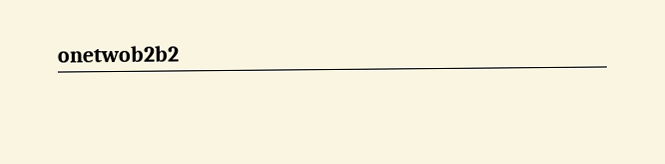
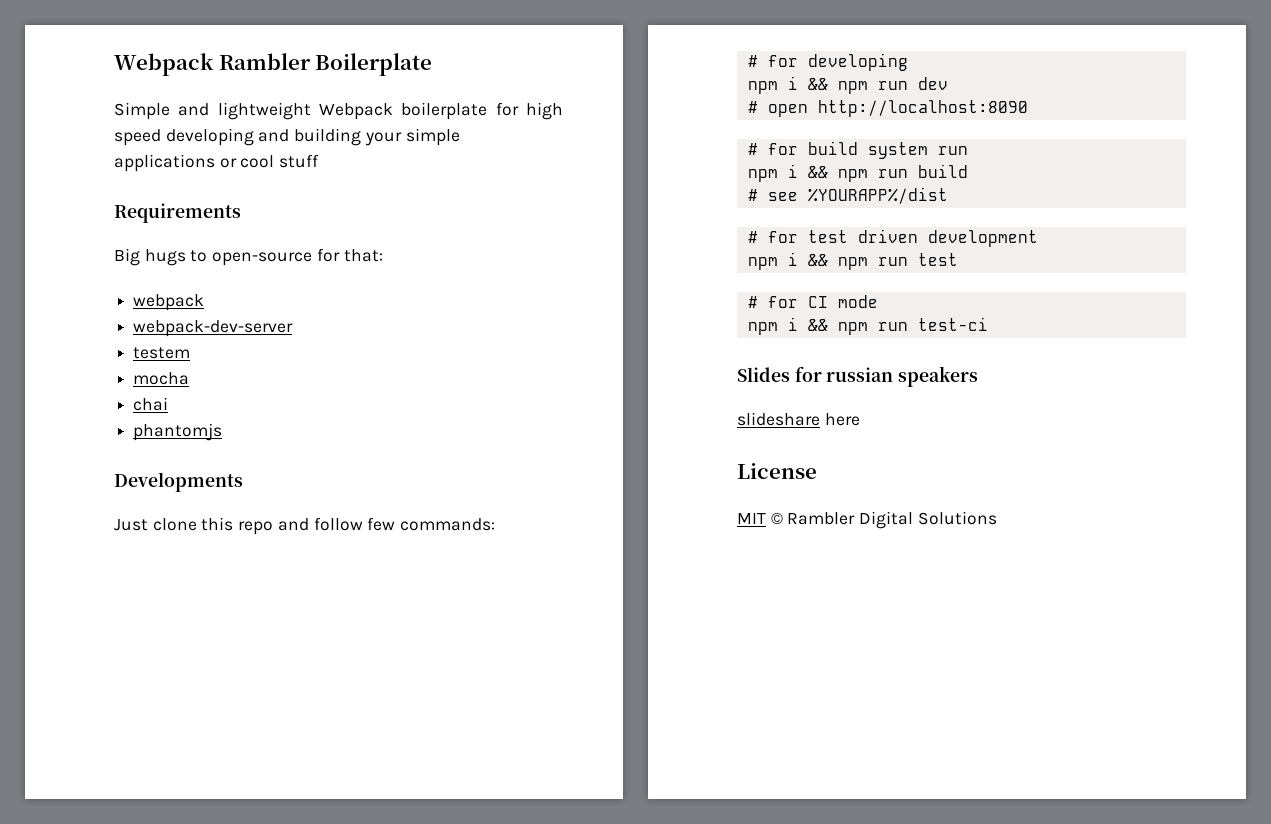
[57,45,179,63] onetwob2b2 -> [114,53,433,76] [114,102,563,120] [114,128,460,146] [114,154,320,172] [114,203,241,223] [114,248,383,266] [133,294,205,311] [133,320,294,337] [133,347,191,359] [133,372,190,385] [133,397,169,411] [133,423,223,441] [114,472,243,492] [114,517,496,535] [747,53,908,71] [747,76,948,94] [747,100,1028,117] [747,141,968,159] [747,164,968,182] [747,187,948,204] [747,229,1038,247] [747,252,958,270] [747,295,878,308] [747,317,988,335] [737,366,979,387] [737,412,860,426] [737,463,817,479] [737,511,997,529] Webpack Rambler Boilerplate // Simple and lightweight Webpack boilerplate for high speed developing and building your simple applications or cool stuff // Requirements // Big hugs to open-source for that: // webpack // webpack-dev-server // testem // mocha // chai // phantomjs // Developments // Just clone this repo and follow few commands: // # for developing // npm i && npm run dev // # open http://localhost:8090 // # for build system run // npm i && npm run build // # see %YOURAPP%/dist // # for test driven development // npm i && npm run test // # for CI mode // npm i && npm run test-ci // Slides for russian speakers // slideshare here // License // MIT © Rambler Digital Solutions

